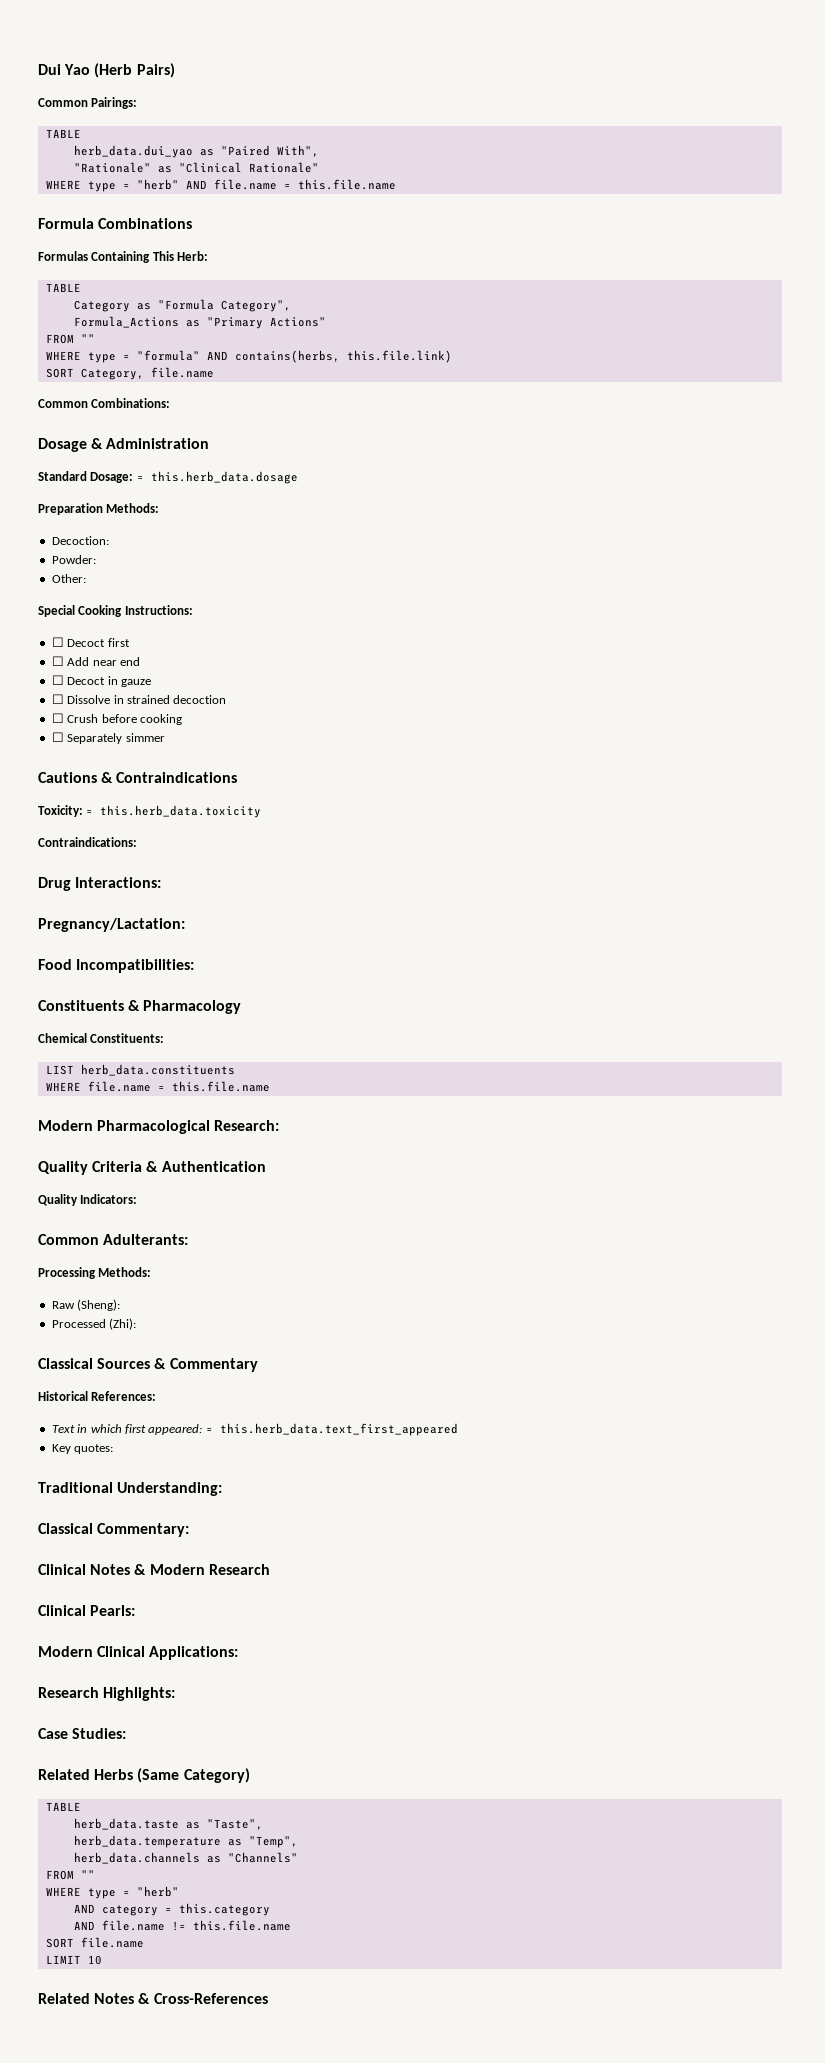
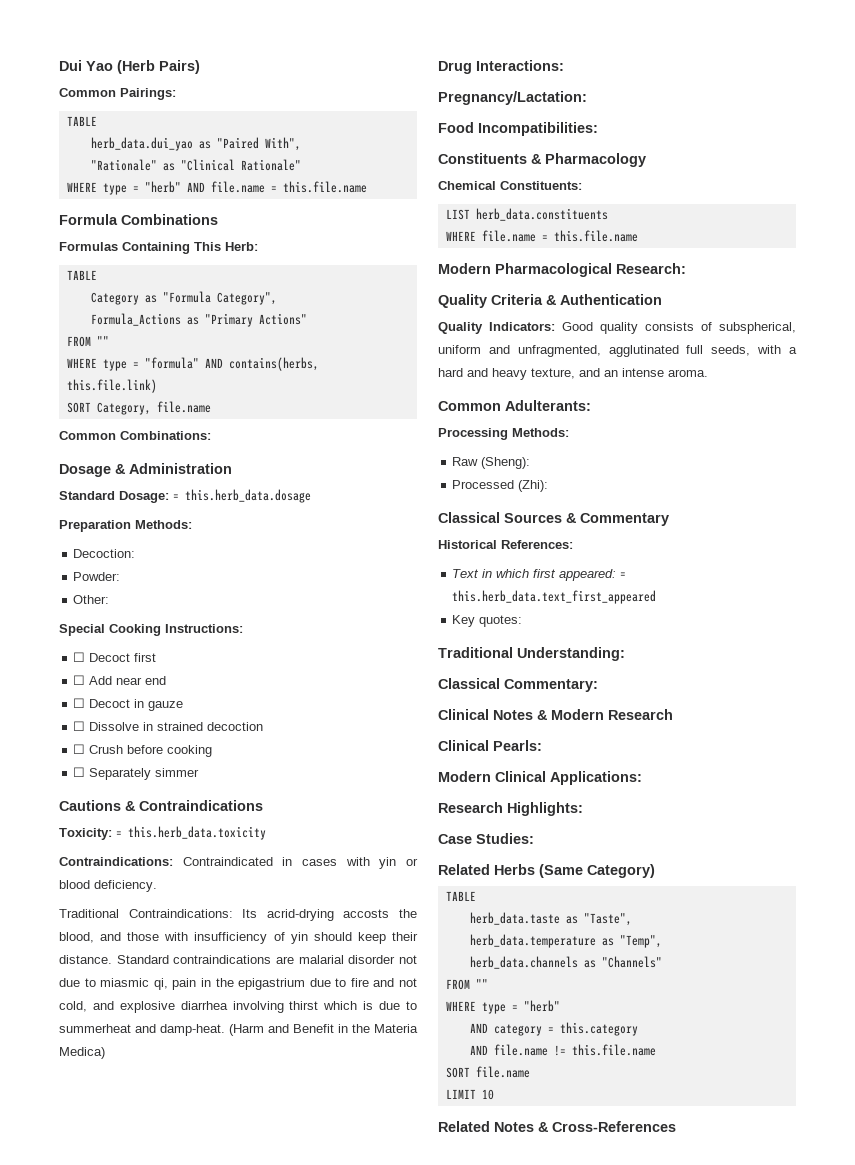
(137, 842) none -> [182,857,419,869] [59,880,157,892] [59,909,417,921] [59,932,418,944] [59,955,417,964] [59,978,417,990] [59,1001,418,1013] [59,1024,418,1036] [59,1047,105,1059] Contraindicated in cases with yin or blood deficiency. // Traditional Contraindications: Its acrid-drying accosts the blood, and those with insufficiency of yin should keep their distance. Standard contraindications are malarial disorder not due to miasmic qi, pain in the epigastrium due to fire and not cold, and explosive diarrhea involving thirst which is due to summerheat and damp-heat. (Harm and Benefit in the Materia Medica)
(138, 1199) none -> [562,322,796,334] [438,345,797,357] [438,368,708,380] Good quality consists of subspherical, uniform and unfragmented, agglutinated full seeds, with a hard and heavy texture, and an intense aroma.

